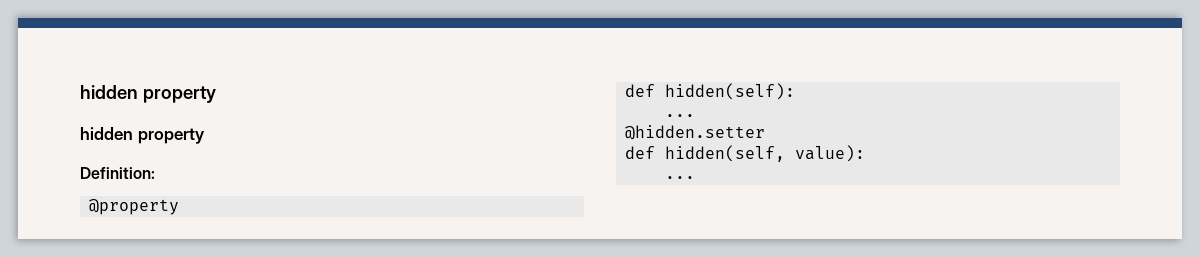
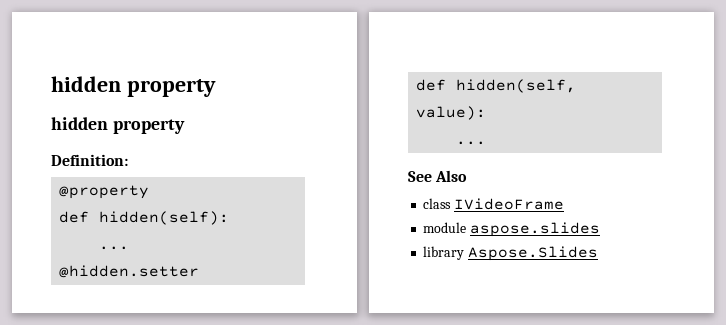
(696, 177) none -> [408,170,468,182] [423,198,565,210] [423,222,601,237] [423,246,599,261] // See Also // class IVideoFrame // module aspose.slides // library Aspose.Slides

